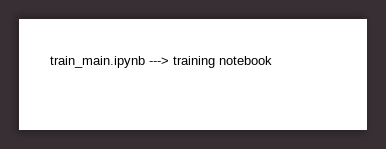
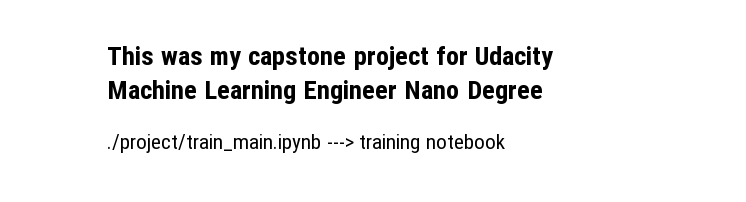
[50,56,145,68] train_main.ipynb -> [107,46,553,70] [107,80,543,104] [107,134,321,153] This was my capstone project for Udacity Machine Learning Engineer Nano Degree // ./project/train_main.ipynb

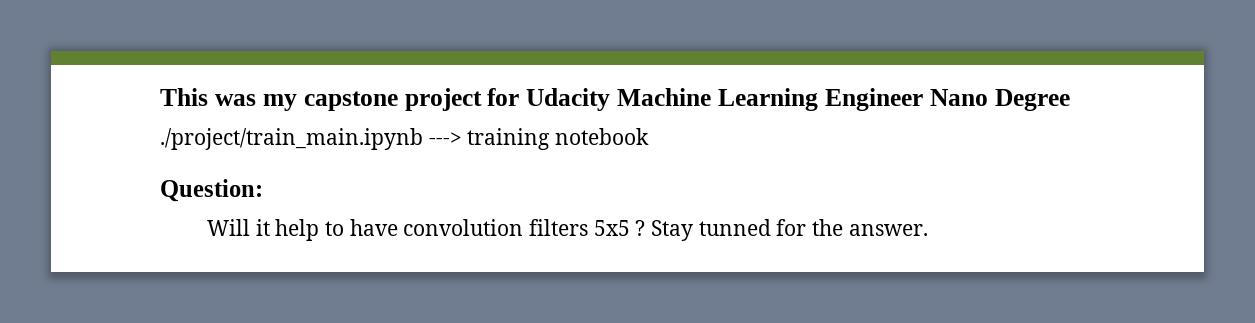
(506, 141) none -> [160,179,263,202] [206,219,928,241] // Question: // Will it help to have convolution filters 5x5 ? Stay tunned for the answer.

